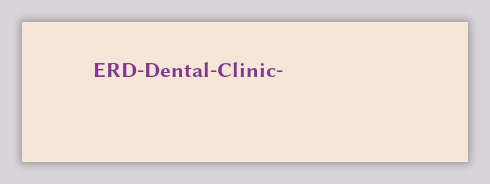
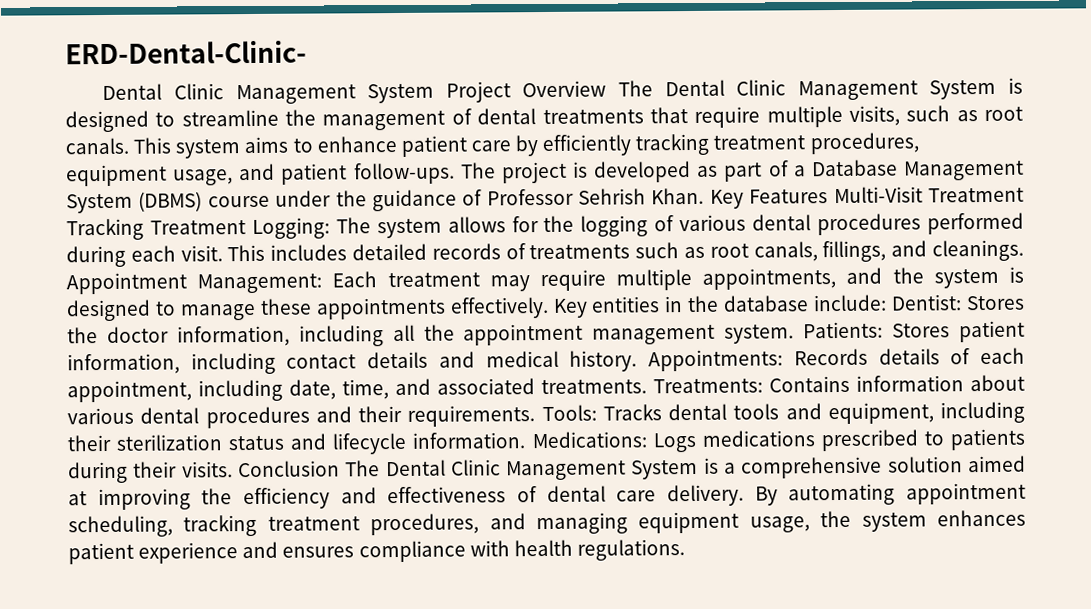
(283, 70) none -> [102,77,1024,105] [65,105,1024,133] [65,132,919,159] [66,159,1024,187] [66,186,1024,214] [66,212,1024,241] [66,239,1024,268] [66,266,1025,295] [66,294,1025,322] [67,320,1025,347] [67,347,1026,375] [67,374,1025,403] [67,401,1025,429] [67,428,1026,455] [68,455,1026,484] [68,482,1026,511] [68,509,1026,538] [68,539,685,565] // Dental Clinic Management System Project Overview The Dental Clinic Management System is designed to streamline the management of dental treatments that require multiple visits, such as root canals. This system aims to enhance patient care by efficiently tracking treatment procedures, equipment usage, and patient follow-ups. The project is developed as part of a Database Management System (DBMS) course under the guidance of Professor Sehrish Khan. Key Features Multi-Visit Treatment Tracking Treatment Logging: The system allows for the logging of various dental procedures performed during each visit. This includes detailed records of treatments such as root canals, fillings, and cleanings. Appointment Management: Each treatment may require multiple appointments, and the system is designed to manage these appointments effectively. Key entities in the database include: Dentist: Stores the doctor information, including all the appointment management system. Patients: Stores patient information, including contact details and medical history. Appointments: Records details of each appointment, including date, time, and associated treatments. Treatments: Contains information about various dental procedures and their requirements. Tools: Tracks dental tools and equipment, including their sterilization status and lifecycle information. Medications: Logs medications prescribed to patients during their visits. Conclusion The Dental Clinic Management System is a comprehensive solution aimed at improving the efficiency and effectiveness of dental care delivery. By automating appointment scheduling, tracking treatment procedures, and managing equipment usage, the system enhances patient experience and ensures compliance with health regulations.

